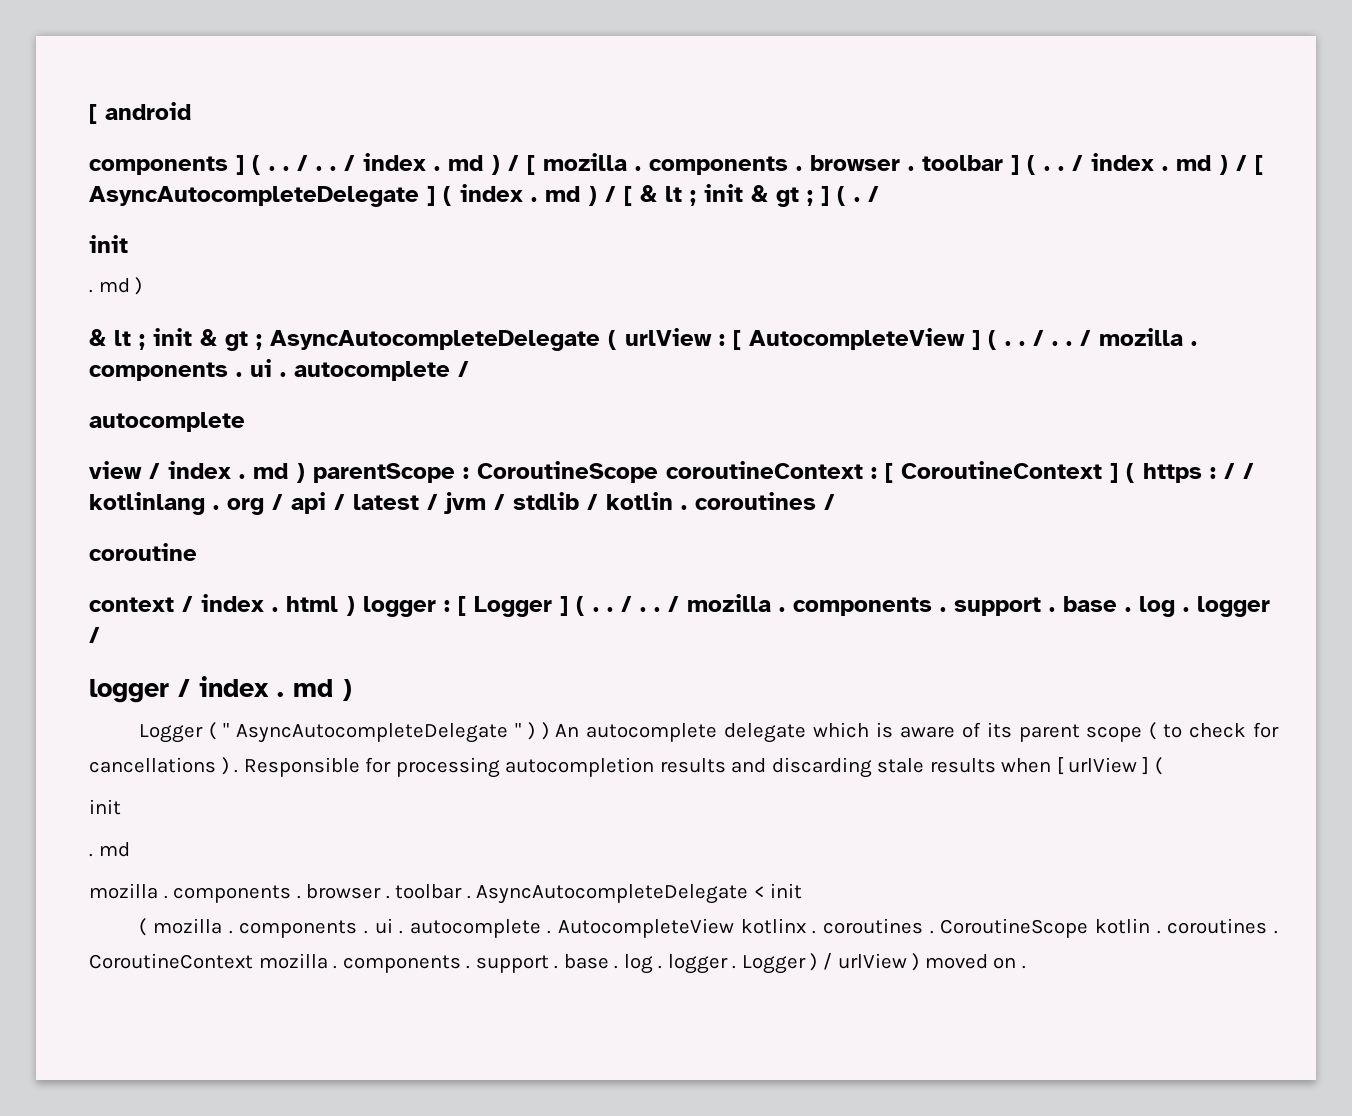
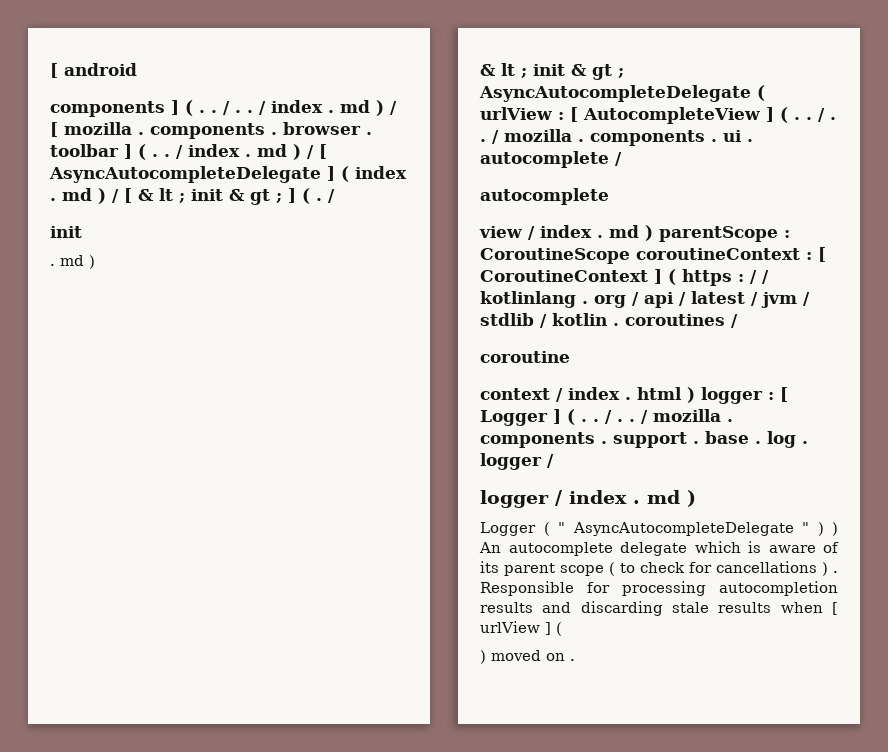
[89,799,121,815] [89,842,130,857] [89,883,803,904] [139,918,1279,938] [89,953,907,974] init // . md // mozilla . components . browser . toolbar . AsyncAutocompleteDelegate < init // ( mozilla . components . ui . autocomplete . AutocompleteView kotlinx . coroutines . CoroutineScope kotlin . coroutines . CoroutineContext mozilla . components . support . base . log . logger . Logger ) / urlView -> (562, 629) none

